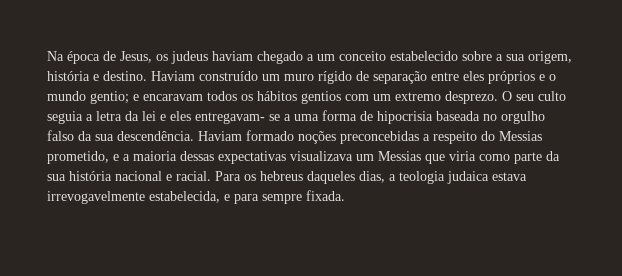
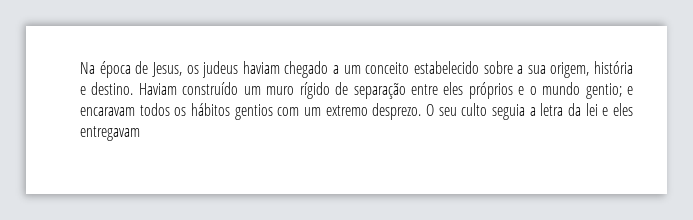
[195,110,545,124] [47,130,542,144] [47,151,560,164] [47,171,527,184] [47,190,345,204] entregavam- se a uma forma de hipocrisia baseada no orgulho falso da sua descendência. Haviam formado noções preconcebidas a respeito do Messias prometido, e a maioria dessas expectativas visualizava um Messias que viria como parte da sua história nacional e racial. Para os hebreus daqueles dias, a teologia judaica estava irrevogavelmente estabelecida, e para sempre fixada. -> [80,126,140,141] entregavam

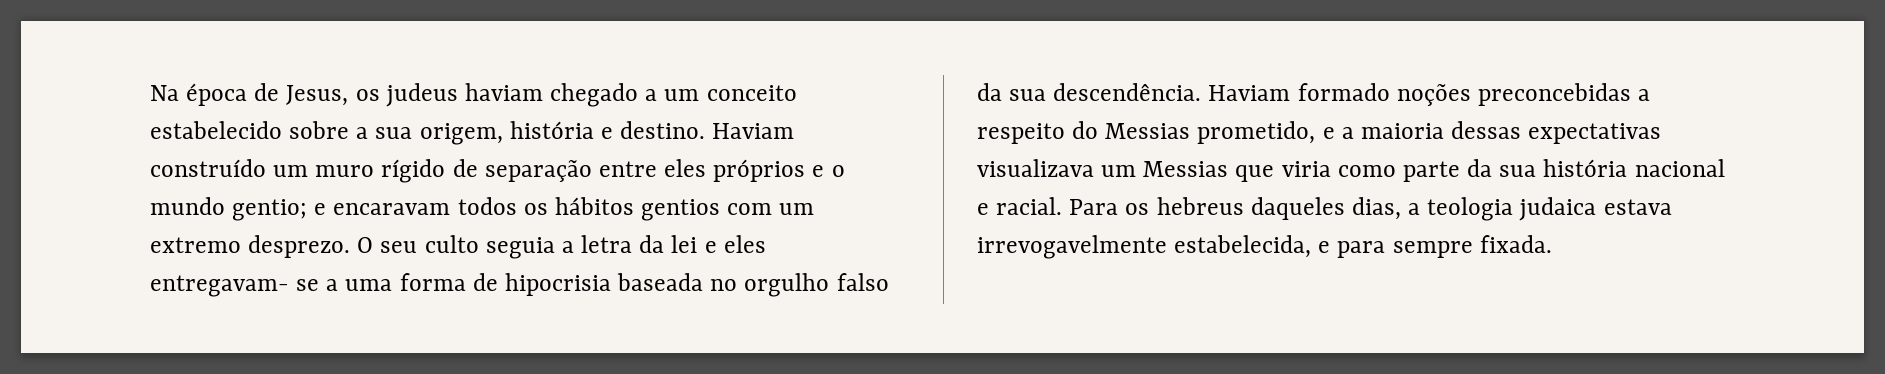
[80,126,140,141] entregavam -> [150,273,889,297] [977,83,1651,106] [977,121,1662,144] [977,159,1725,182] [977,197,1672,221] [977,235,1552,259] entregavam- se a uma forma de hipocrisia baseada no orgulho falso da sua descendência. Haviam formado noções preconcebidas a respeito do Messias prometido, e a maioria dessas expectativas visualizava um Messias que viria como parte da sua história nacional e racial. Para os hebreus daqueles dias, a teologia judaica estava irrevogavelmente estabelecida, e para sempre fixada.

